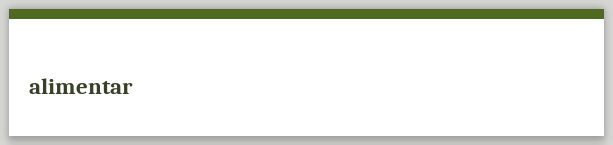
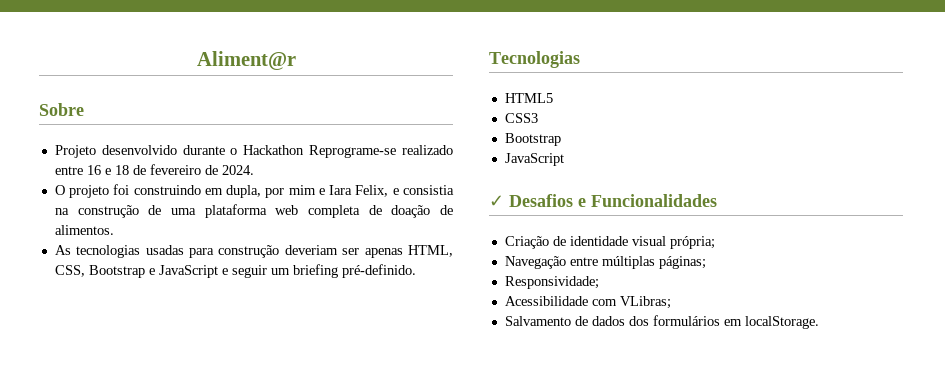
[29,78,133,94] alimentar -> [196,51,296,70] [39,103,84,116] [54,145,454,158] [54,164,254,175] [54,184,454,198] [54,204,453,218] [54,225,114,235] [54,245,454,258] [54,264,416,278] [489,51,580,68] [504,93,553,103] [504,113,538,123] [504,133,561,146] [504,153,564,166] [489,194,717,207] [504,236,715,249] [504,256,706,269] [504,276,599,289] [504,296,671,309] [504,315,819,329] Aliment@r // Sobre // Projeto desenvolvido durante o Hackathon Reprograme-se realizado entre 16 e 18 de fevereiro de 2024. // O projeto foi construindo em dupla, por mim e Iara Felix, e consistia na construção de uma plataforma web completa de doação de alimentos. // As tecnologias usadas para construção deveriam ser apenas HTML, CSS, Bootstrap e JavaScript e seguir um briefing pré-definido. // Tecnologias // HTML5 // CSS3 // Bootstrap // JavaScript // ✓ Desafios e Funcionalidades // Criação de identidade visual própria; // Navegação entre múltiplas páginas; // Responsividade; // Acessibilidade com VLibras; // Salvamento de dados dos formulários em localStorage.

